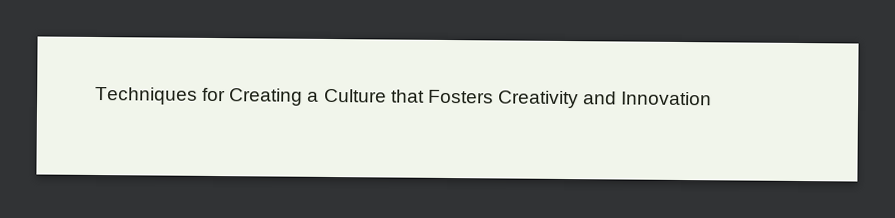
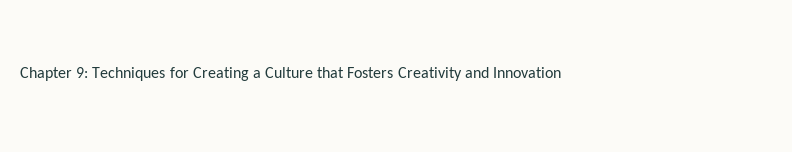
(95, 95) none -> [20,67,89,81] Chapter 9:

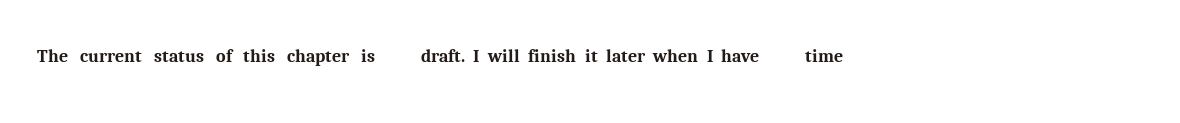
[20,67,562,81] Chapter 9: Techniques for Creating a Culture that Fosters Creativity and Innovation -> [37,49,843,66] The current status of this chapter is draft. I will finish it later when I have time

